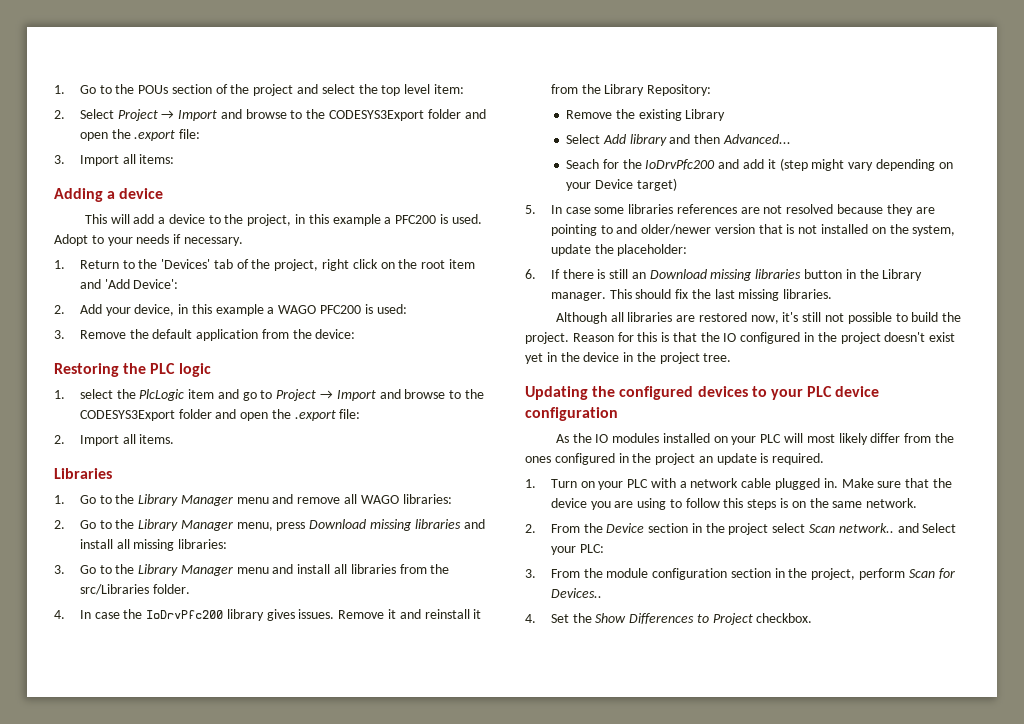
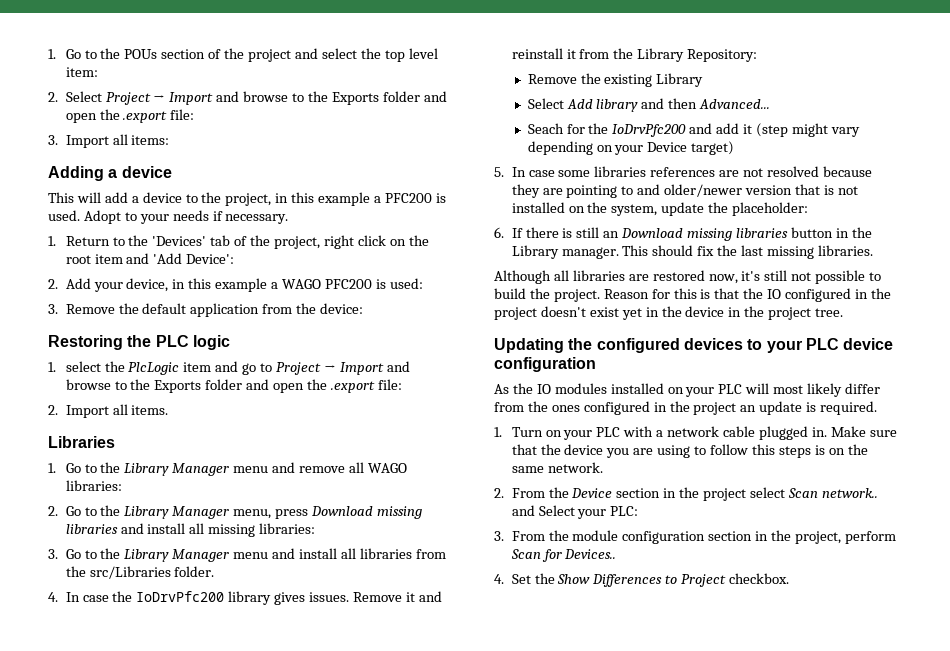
[328,110,424,121] CODESYS3Export -> [331,92,379,105] Exports
[79,410,175,421] CODESYS3Export -> [154,380,202,393] Exports

